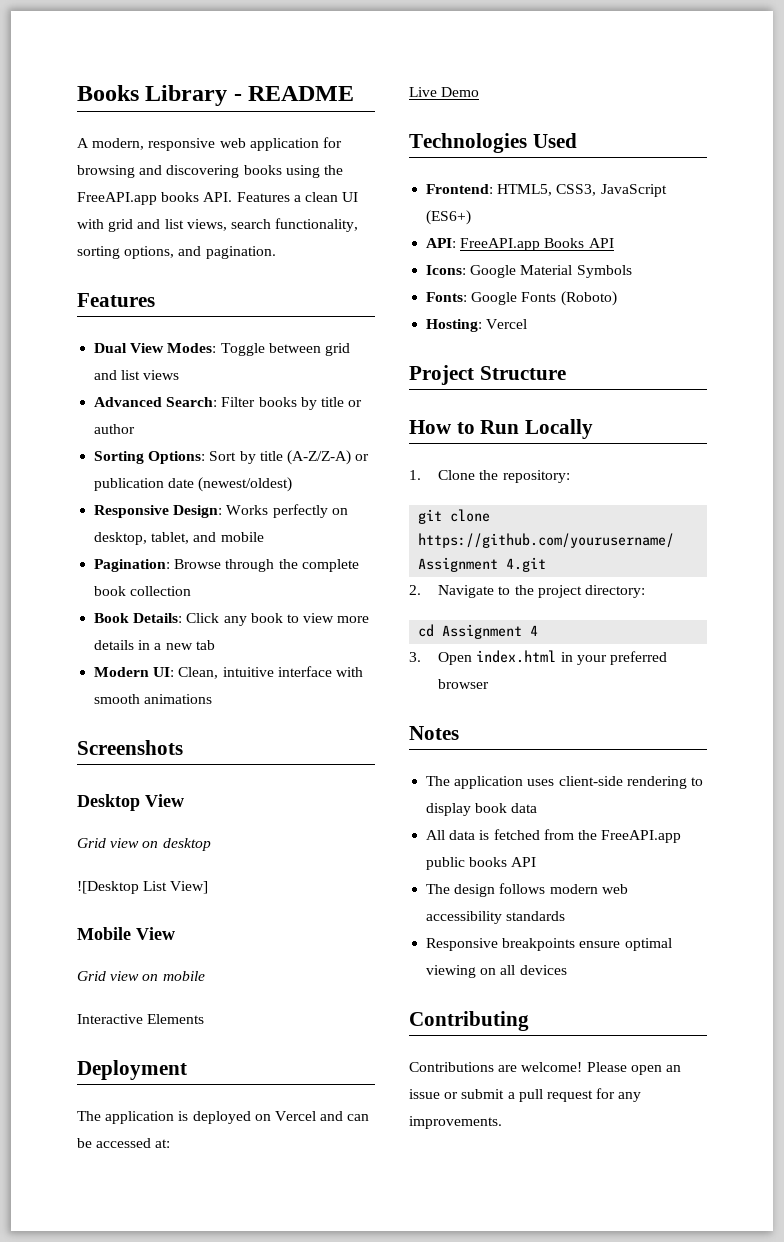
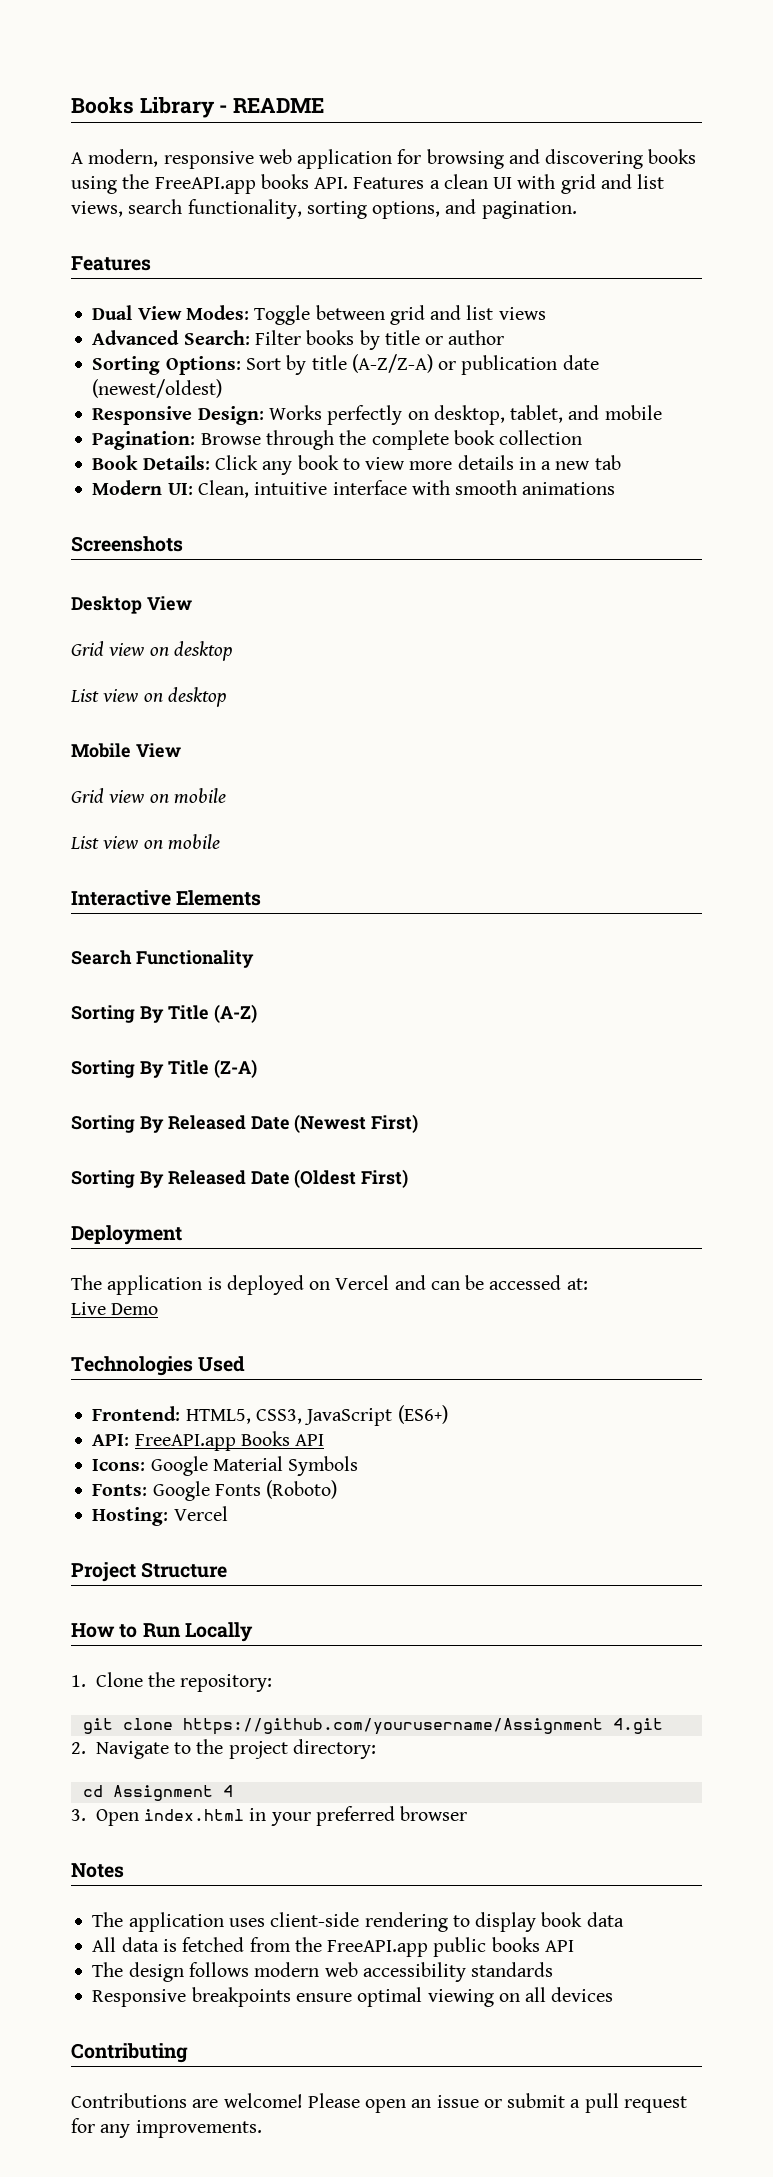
[77,881,209,894] ![Desktop List View] -> [70,687,227,707] List view on desktop
[77,1014,205,1024] Interactive Elements -> [70,834,220,850] [71,890,262,906] [71,950,254,968] [71,1004,257,1023] [71,1059,257,1078] [71,1114,419,1133] [71,1169,409,1188] List view on mobile // Interactive Elements // Search Functionality // Sorting By Title (A-Z) // Sorting By Title (Z-A) // Sorting By Released Date (Newest First) // Sorting By Released Date (Oldest First)

